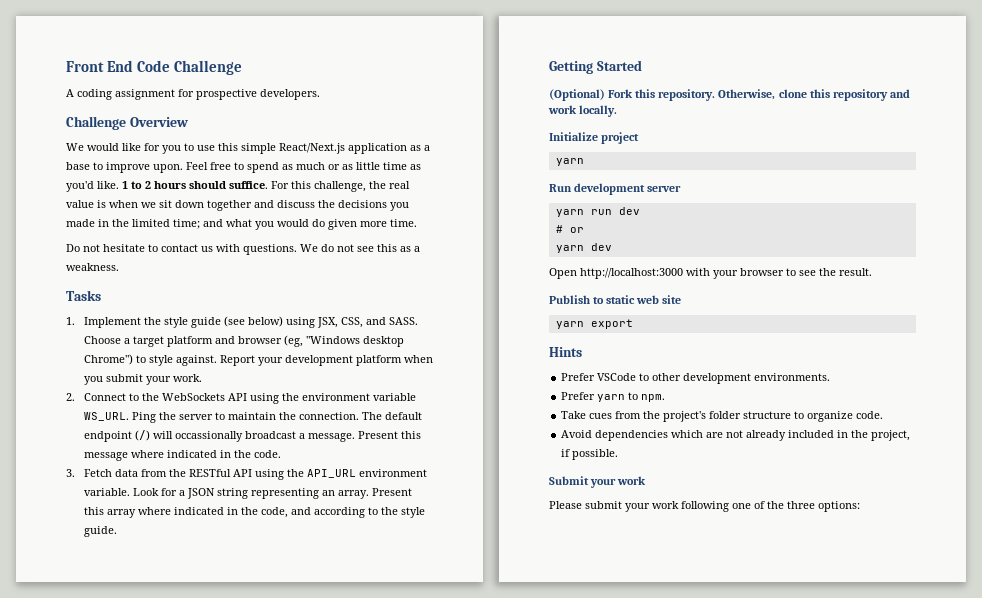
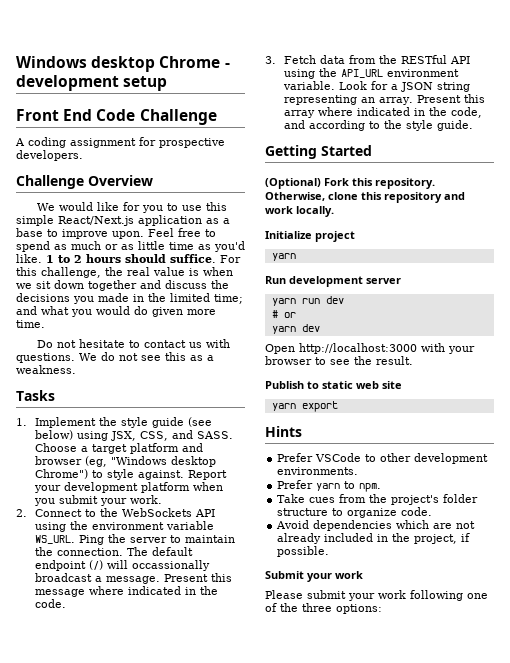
(66, 66) none -> [16,56,230,72] [16,75,168,91] Windows desktop Chrome - development setup //

